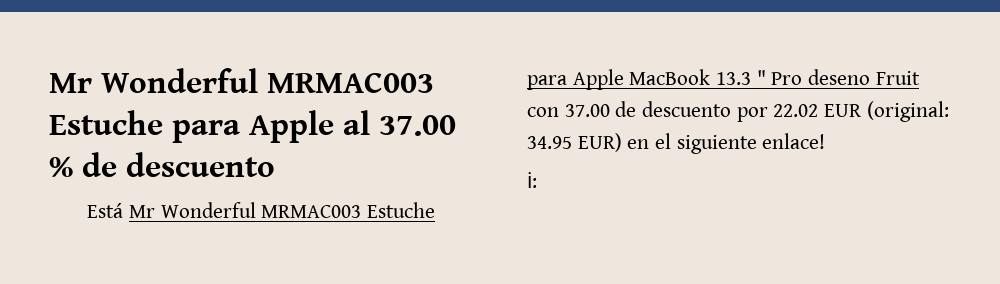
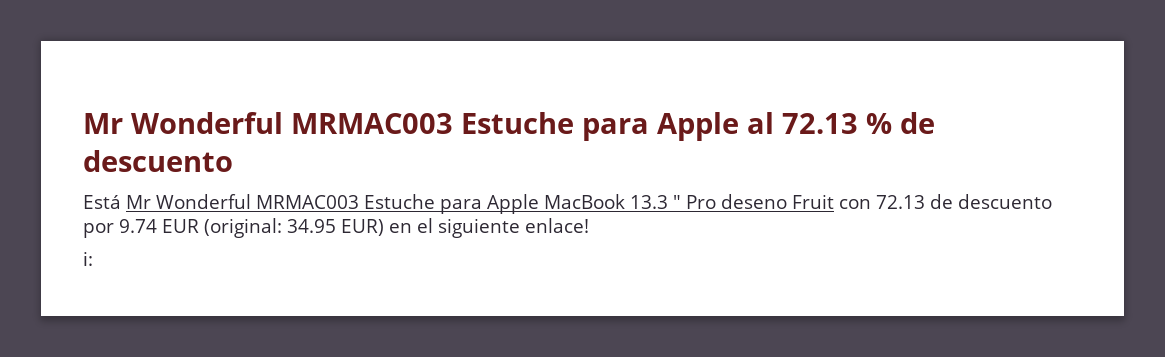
[379,115,456,136] 37.00 -> [781,113,858,134] 72.13
[564,104,610,117] 37.00 -> [876,195,925,209] 72.13
[773,104,819,117] 22.02 -> [119,219,157,233] 9.74

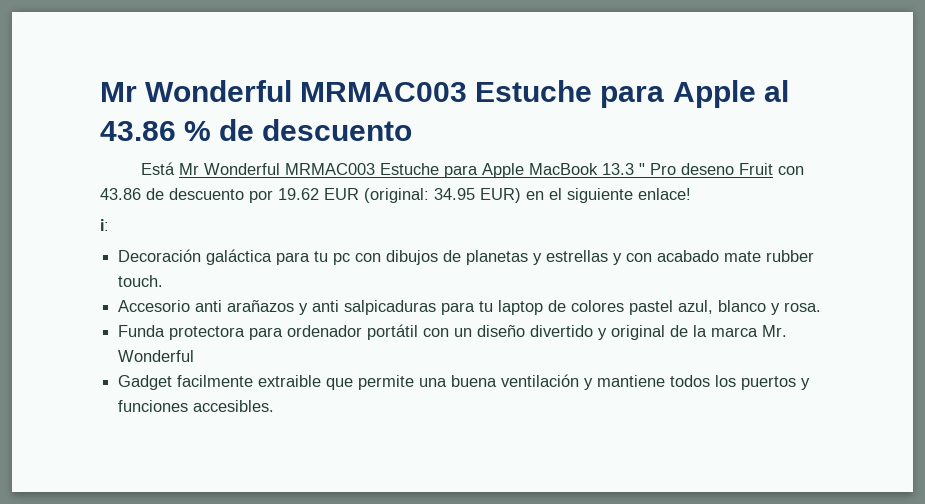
[781,113,858,134] 72.13 -> [100,121,176,141] 43.86
[876,195,925,209] 72.13 -> [100,188,141,200] 43.86
[119,219,157,233] 9.74 -> [278,188,319,200] 19.62
(93, 259) none -> [118,249,815,265] [118,275,164,287] [118,300,822,315] [118,324,788,340] [118,350,195,362] [118,374,811,390] [118,400,275,412] // Decoración galáctica para tu pc con dibujos de planetas y estrellas y con acabado mate rubber touch. // Accesorio anti arañazos y anti salpicaduras para tu laptop de colores pastel azul, blanco y rosa. // Funda protectora para ordenador portátil con un diseño divertido y original de la marca Mr. Wonderful // Gadget facilmente extraible que permite una buena ventilación y mantiene todos los puertos y funciones accesibles.

